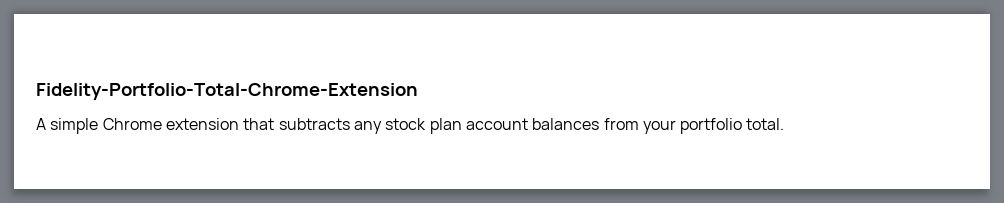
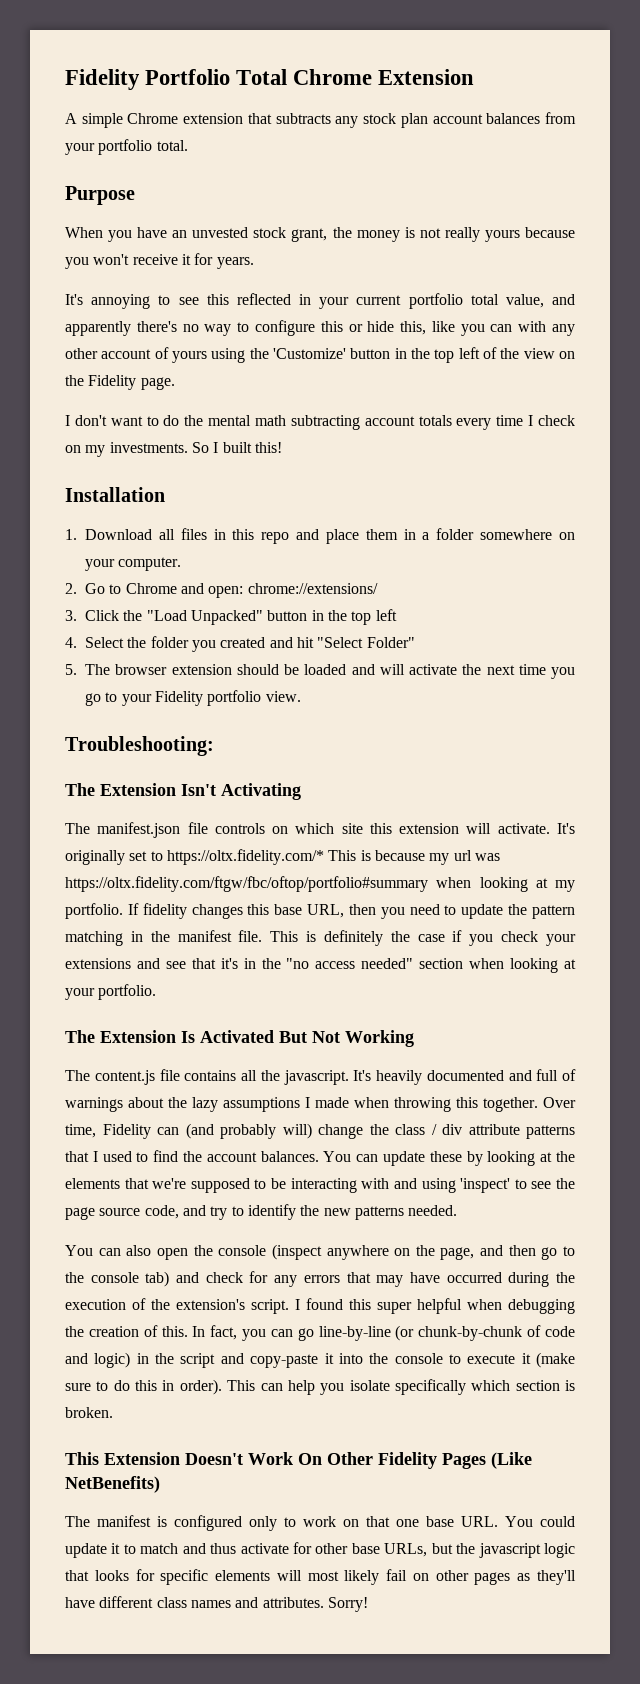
[36,83,418,100] Fidelity-Portfolio-Total-Chrome-Extension -> [65,69,475,90] Fidelity Portfolio Total Chrome Extension
(785, 124) none -> [65,186,135,205] [65,227,576,242] [65,253,254,269] [65,293,575,309] [65,320,575,336] [65,347,575,363] [65,375,175,390] [65,415,575,430] [65,442,282,457] [65,487,165,502] [65,528,576,544] [85,557,182,571] [65,583,378,598] [65,609,397,625] [65,636,415,652] [65,664,575,679] [85,690,301,706] [65,736,214,756] [65,783,301,800] [65,822,575,838] [65,849,500,865] [65,876,575,892] [65,903,576,919] [65,930,577,946] [65,958,576,973] [65,984,157,1000] [65,1030,414,1047] [65,1069,576,1085] [65,1097,576,1112] [65,1123,575,1139] [65,1150,576,1166] [65,1178,576,1193] [65,1204,458,1220] [65,1244,576,1260] [65,1271,575,1287] [65,1298,575,1314] [65,1325,576,1341] [65,1352,575,1368] [65,1379,575,1395] [65,1407,113,1418] [65,1452,532,1469] [65,1476,160,1493] [65,1515,575,1531] [65,1542,575,1558] [65,1569,576,1585] [65,1596,368,1612] // Purpose // When you have an unvested stock grant, the money is not really yours because you won't receive it for years. // It's annoying to see this reflected in your current portfolio total value, and apparently there's no way to configure this or hide this, like you can with any other account of yours using the 'Customize' button in the top left of the view on the Fidelity page. // I don't want to do the mental math subtracting account totals every time I check on my investments. So I built this! // Installation // 1. Download all files in this repo and place them in a folder somewhere on your computer. // 2. Go to Chrome and open: chrome://extensions/ // 3. Click the "Load Unpacked" button in the top left // 4. Select the folder you created and hit "Select Folder" // 5. The browser extension should be loaded and will activate the next time you go to your Fidelity portfolio view. // Troubleshooting: // The Extension Isn't Activating // The manifest.json file controls on which site this extension will activate. It's originally set to https://oltx.fidelity.com/* This is because my url was https://oltx.fidelity.com/ftgw/fbc/oftop/portfolio#summary when looking at my portfolio. If fidelity changes this base URL, then you need to update the pattern matching in the manifest file. This is definitely the case if you check your extensions and see that it's in the "no access needed" section when looking at your portfolio. // The Extension Is Activated But Not Working // The content.js file contains all the javascript. It's heavily documented and full of warnings about the lazy assumptions I made when throwing this together. Over time, Fidelity can (and probably will) change the class / div attribute patterns that I used to find the account balances. You can update these by looking at the elements that we're supposed to be interacting with and using 'inspect' to see the page source code, and try to identify the new patterns needed. // You can also open the console (inspect anywhere on the page, and then go to the console tab) and check for any errors that may have occurred during the execution of the extension's script. I found this super helpful when debugging the creation of this. In fact, you can go line-by-line (or chunk-by-chunk of code and logic) in the script and copy-paste it into the console to execute it (make sure to do this in order). This can help you isolate specifically which section is broken. // This Extension Doesn't Work On Other Fidelity Pages (Like NetBenefits) // The manifest is configured only to work on that one base URL. You could update it to match and thus activate for other base URLs, but the javascript logic that looks for specific elements will most likely fail on other pages as they'll have different class names and attributes. Sorry!

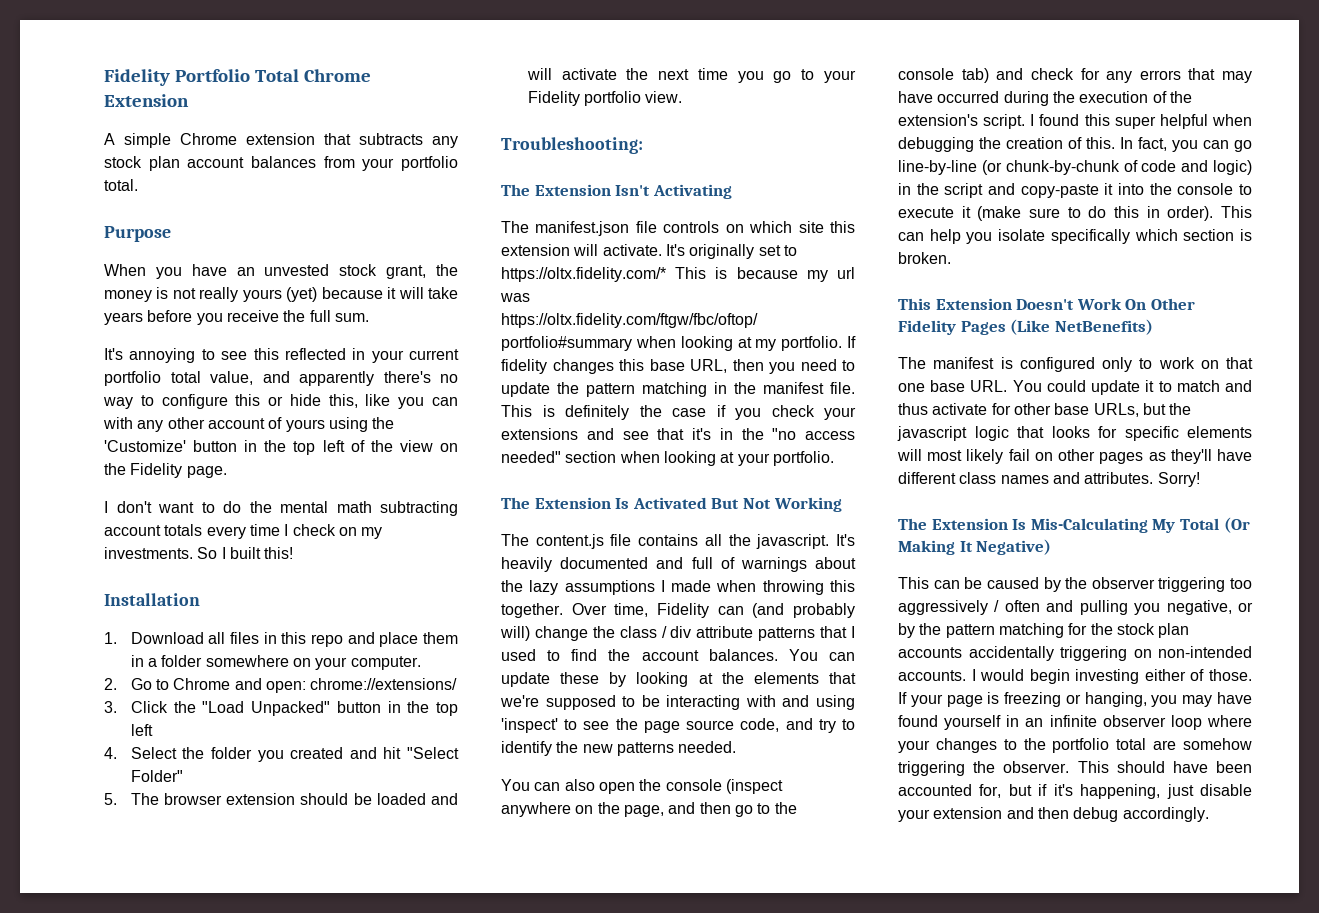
[525,227,576,238] [65,253,254,269] because you won't receive it for years. -> [286,287,459,302] [104,310,369,325] (yet) because it will take years before you receive the full sum.
(368, 1604) none -> [898,517,1250,533] [898,539,1052,555] [898,577,1252,592] [898,600,1253,615] [898,623,1190,638] [898,646,1252,661] [898,669,1252,684] [898,692,1252,707] [898,715,1252,730] [898,738,1252,753] [898,761,1252,776] [898,784,1252,799] [898,807,1209,822] // The Extension Is Mis-Calculating My Total (Or Making It Negative) // This can be caused by the observer triggering too aggressively / often and pulling you negative, or by the pattern matching for the stock plan accounts accidentally triggering on non-intended accounts. I would begin investing either of those. If your page is freezing or hanging, you may have found yourself in an infinite observer loop where your changes to the portfolio total are somehow triggering the observer. This should have been accounted for, but if it's happening, just disable your extension and then debug accordingly.

